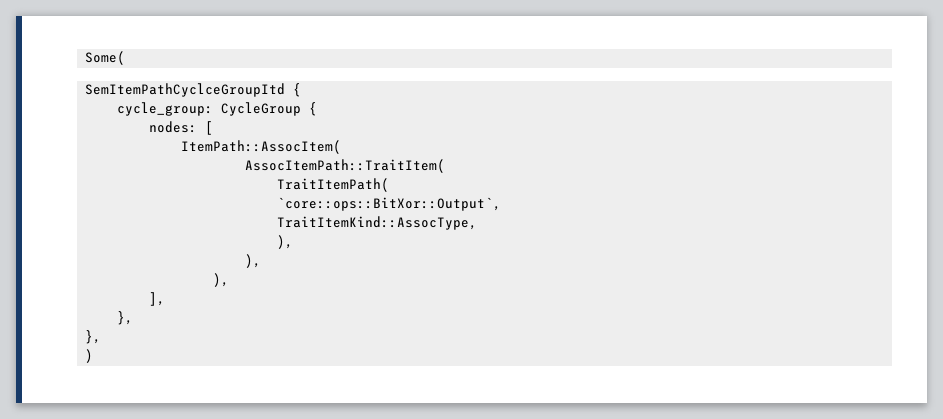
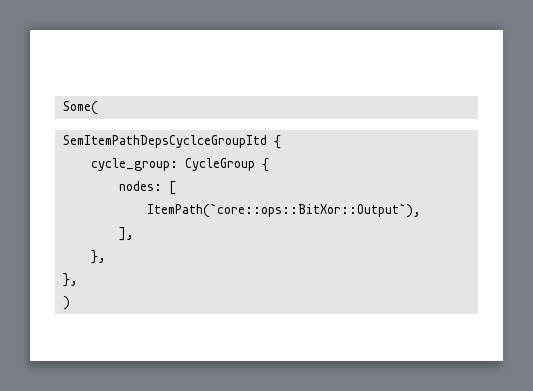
[85,83,286,97] SemItemPathCyclceGroupItd -> [63,135,268,148] SemItemPathDepsCyclceGroupItd
[181,140,342,154] [245,159,446,173] [277,178,390,192] [277,197,502,211] [277,216,478,230] [277,235,294,249] [245,254,262,268] [213,273,230,287] ItemPath::AssocItem( // AssocItemPath::TraitItem( // TraitItemPath( // `core::ops::BitXor::Output`, // TraitItemKind::AssocType, // ), // ), // ), -> [147,203,422,218] ItemPath(`core::ops::BitXor::Output`),

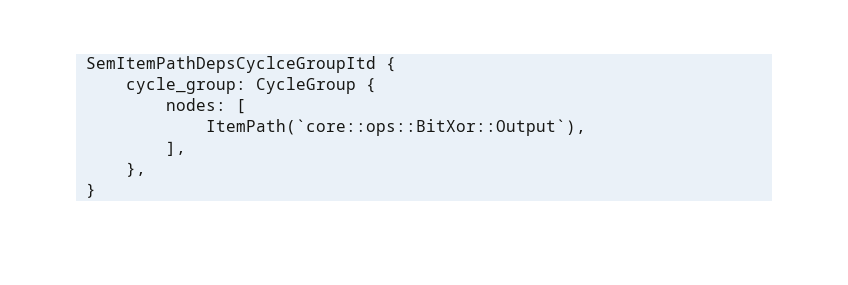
[63,101,99,115] Some( // -> (86, 64) none
[63,273,79,287] [63,296,71,310] }, // ) -> [86,183,97,198] }

